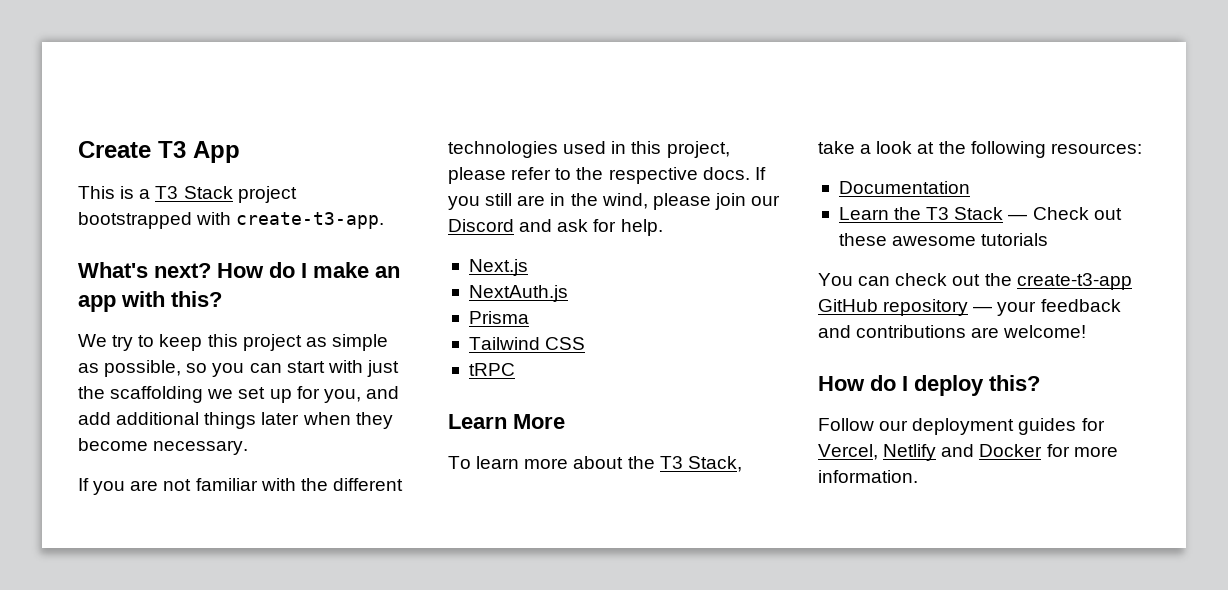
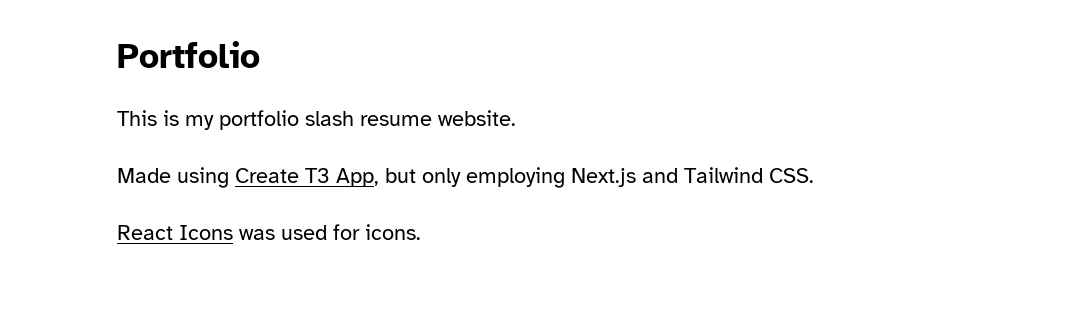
[78,141,240,163] Create T3 App -> [117,41,260,68] Portfolio
[139,186,297,203] [78,212,385,229] [78,262,400,278] [78,291,222,312] [78,334,388,351] [78,360,399,377] [78,386,399,403] [78,412,393,429] [78,438,249,455] [78,478,403,495] [448,141,730,158] [448,167,766,184] [448,193,781,210] [448,219,663,236] [468,259,528,276] [468,285,568,302] [468,311,529,324] [468,337,586,350] [468,363,515,376] [448,414,565,429] [448,456,742,472] [818,141,1142,158] [838,181,970,194] [838,207,1122,220] [838,233,1049,246] [818,273,1132,290] [818,299,1121,316] [818,325,1087,338] [818,375,1040,396] [818,418,1105,435] [818,444,1118,461] [818,470,918,483] a T3 Stack project bootstrapped with create-t3-app. // What's next? How do I make an app with this? // We try to keep this project as simple as possible, so you can start with just the scaffolding we set up for you, and add additional things later when they become necessary. // If you are not familiar with the different technologies used in this project, please refer to the respective docs. If you still are in the wind, please join our Discord and ask for help. // Next.js // NextAuth.js // Prisma // Tailwind CSS // tRPC // Learn More // To learn more about the T3 Stack, take a look at the following resources: // Documentation // Learn the T3 Stack — Check out these awesome tutorials // You can check out the create-t3-app GitHub repository — your feedback and contributions are welcome! // How do I deploy this? // Follow our deployment guides for Vercel, Netlify and Docker for more information. -> [185,110,516,130] [117,167,814,188] [117,224,421,240] my portfolio slash resume website. // Made using Create T3 App, but only employing Next.js and Tailwind CSS. // React Icons was used for icons.

